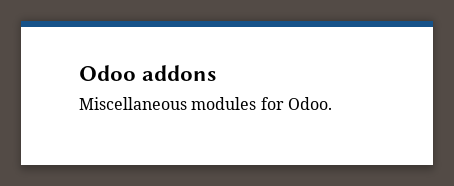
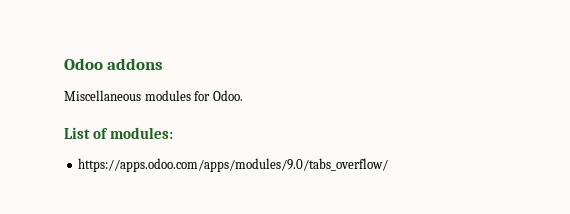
(332, 103) none -> [64,127,174,139] [78,158,389,172] // List of modules: // https://apps.odoo.com/apps/modules/9.0/tabs_overflow/

